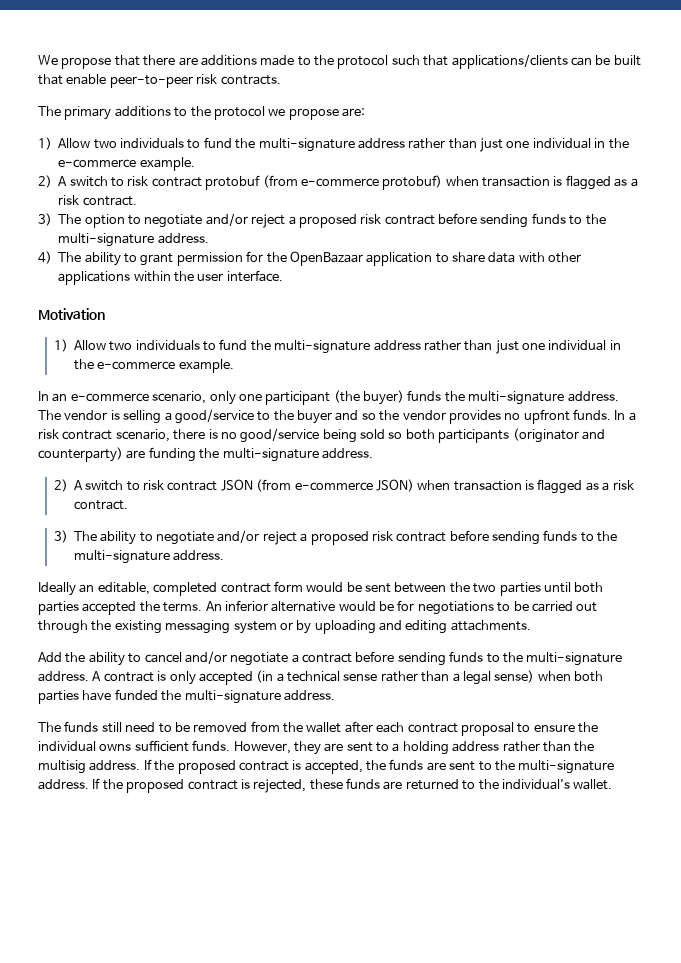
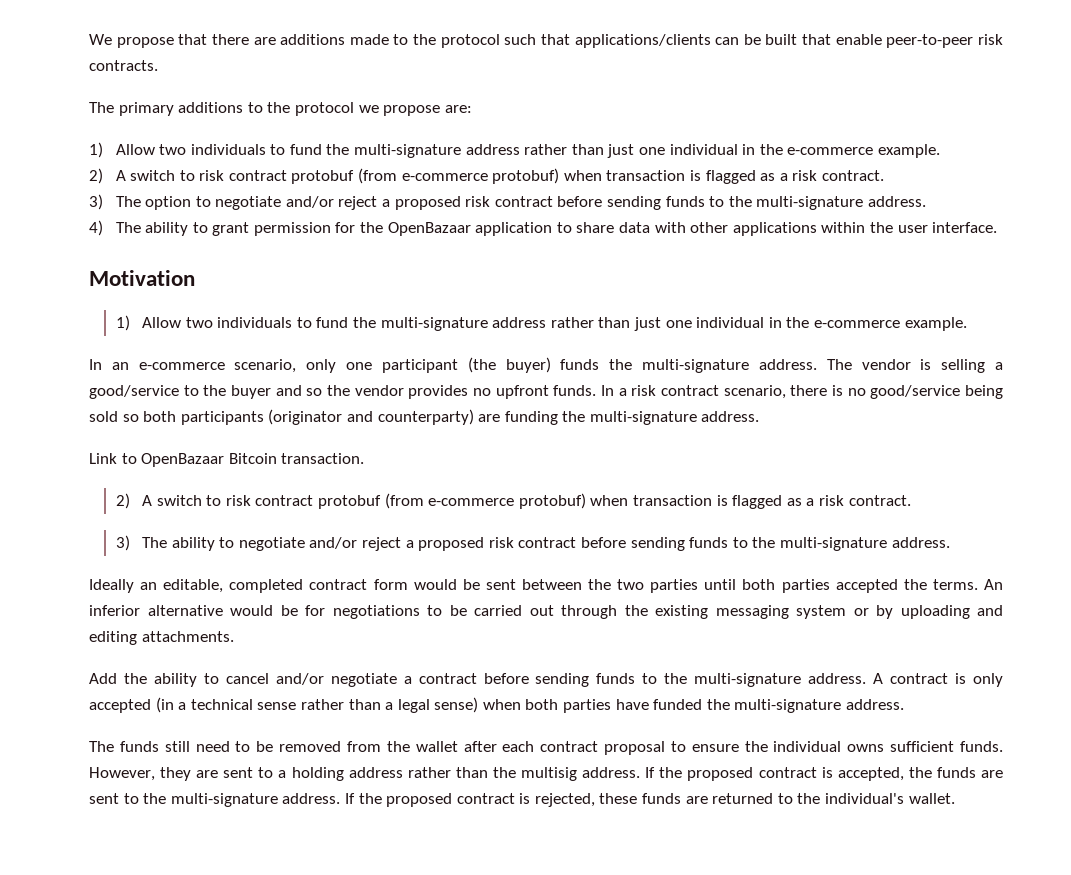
[53,479,414,492] // 2) A switch to risk contract JSON (from e-commerce JSON) -> [89,453,365,467] [115,493,586,509] // Link to OpenBazaar Bitcoin transaction. // 2) A switch to risk contract protobuf (from e-commerce protobuf)

